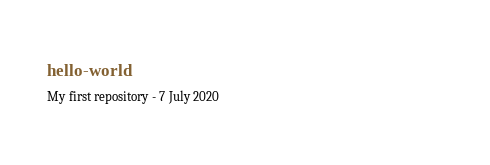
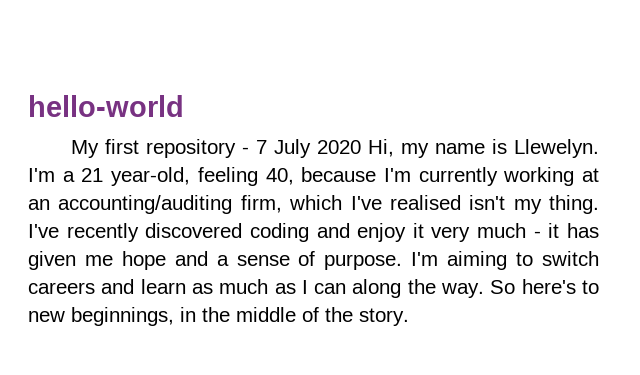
(220, 96) none -> [367,139,599,158] [28,167,599,186] [28,195,599,214] [28,223,599,242] [28,251,600,270] [28,279,600,298] [28,307,409,326] Hi, my name is Llewelyn. I'm a 21 year-old, feeling 40, because I'm currently working at an accounting/auditing firm, which I've realised isn't my thing. I've recently discovered coding and enjoy it very much - it has given me hope and a sense of purpose. I'm aiming to switch careers and learn as much as I can along the way. So here's to new beginnings, in the middle of the story.

